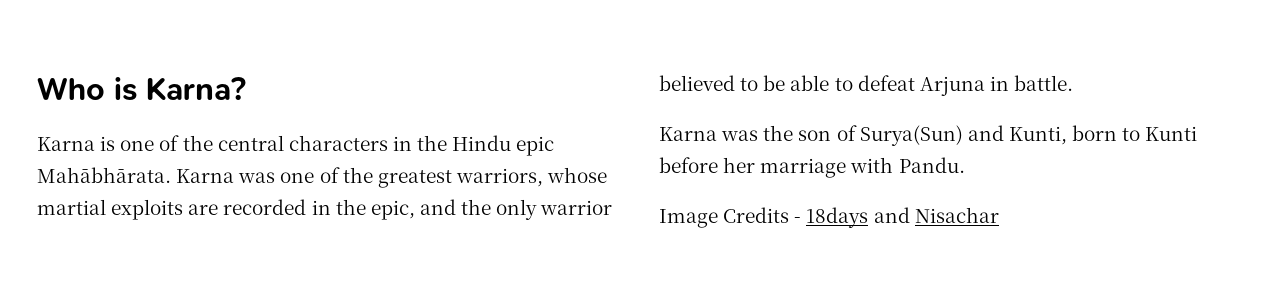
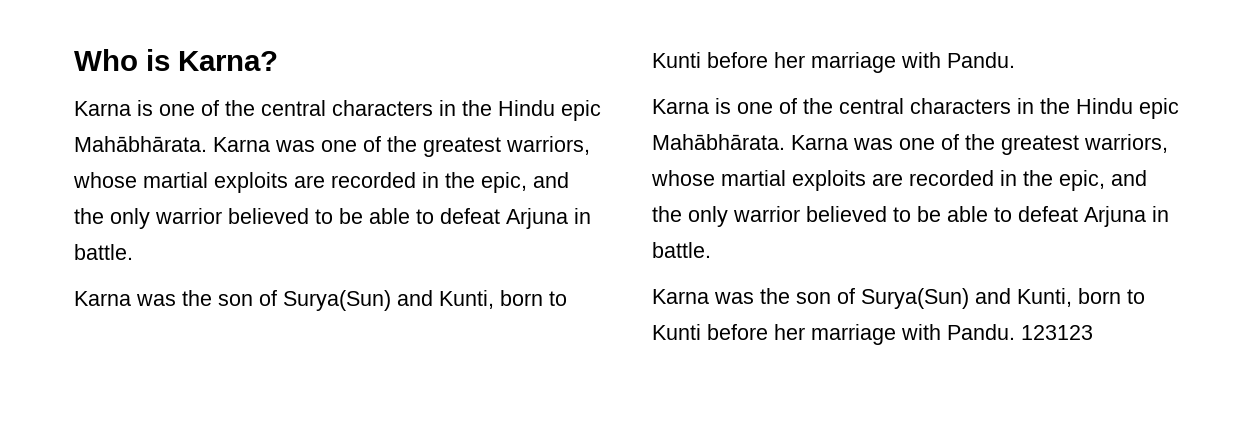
[659,207,999,228] Image Credits - 18days and Nisachar -> [652,98,1179,119] [652,134,1168,155] [651,170,1147,191] [652,206,1169,227] [652,242,711,258] [652,288,1145,309] [652,324,1093,345] Karna is one of the central characters in the Hindu epic Mahābhārata. Karna was one of the greatest warriors, whose martial exploits are recorded in the epic, and the only warrior believed to be able to defeat Arjuna in battle. // Karna was the son of Surya(Sun) and Kunti, born to Kunti before her marriage with Pandu. 123123

